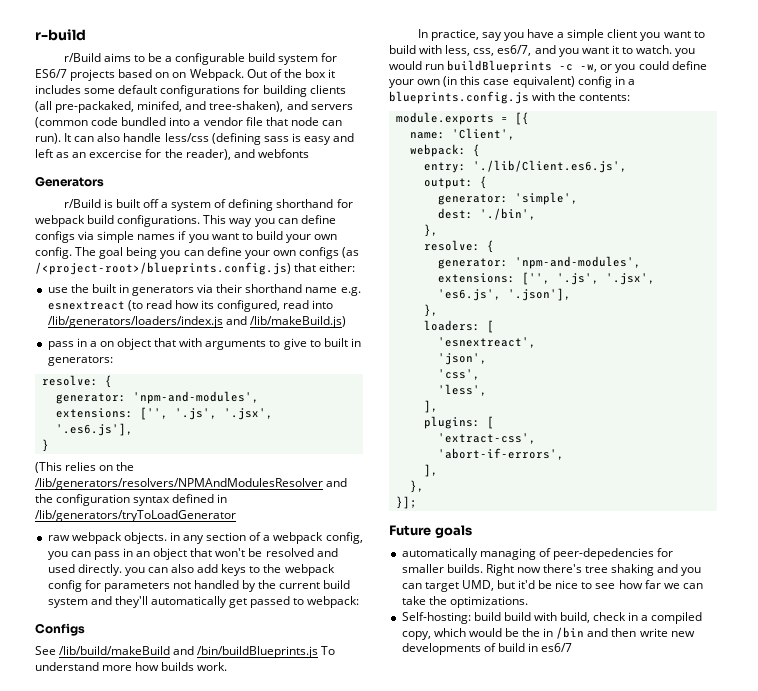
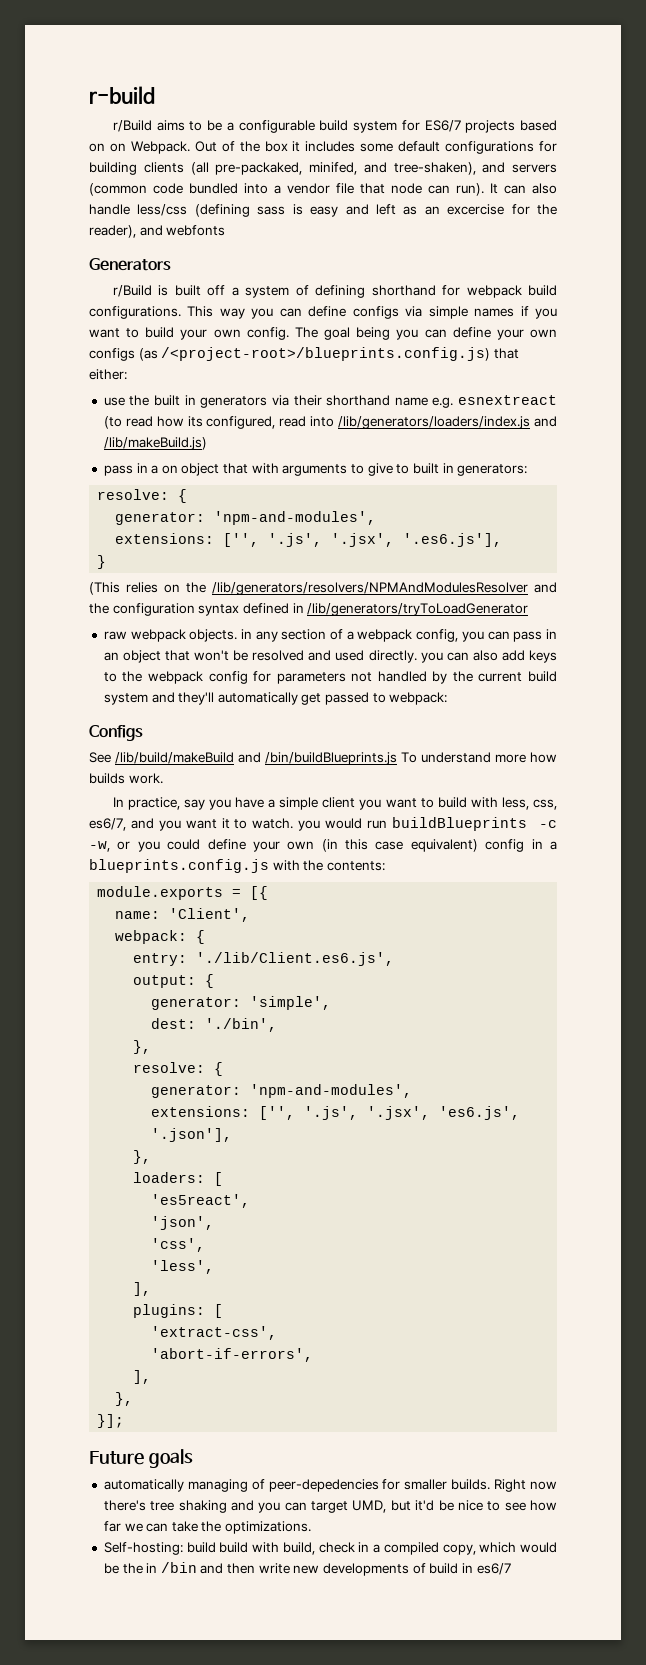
[437,337,536,348] 'esnextreact', -> [151,1194,251,1208] 'es5react',

